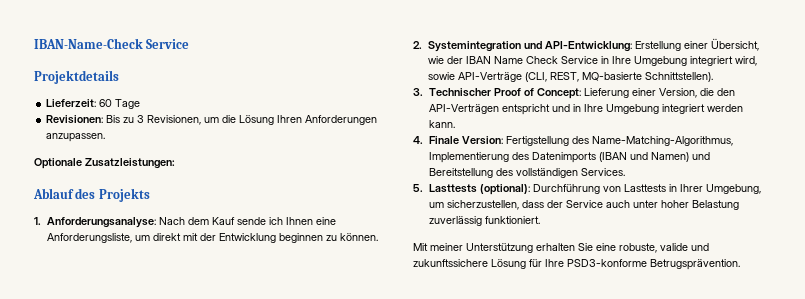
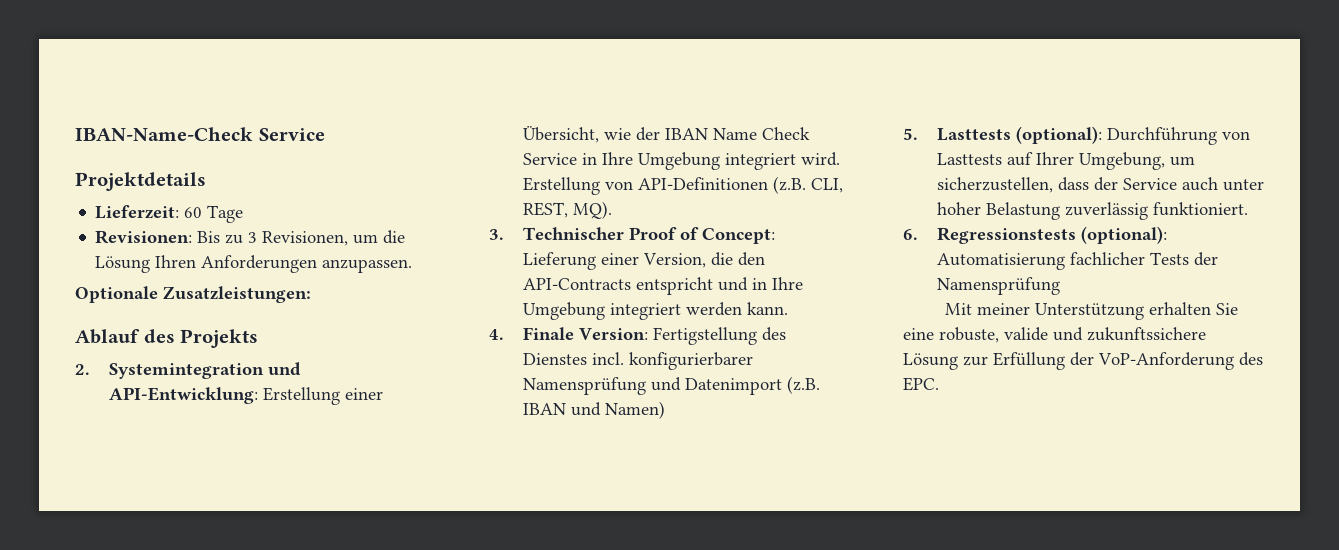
[34,217,336,228] [46,233,378,243] // 1. Anforderungsanalyse: Nach dem Kauf sende ich Ihnen eine Anforderungsliste, um direkt mit der Entwicklung beginnen zu können. -> (259, 338) none
[734,56,757,66] [427,72,713,82] wird, sowie API-Verträge (CLI, REST, MQ-basierte Schnittstellen). -> [800,152,840,166] [522,176,843,195] [522,201,612,219] wird. Erstellung von API-Definitionen (z.B. CLI, REST, MQ).
[428,104,499,114] API-Verträgen -> [522,278,631,290] API-Contracts
[591,136,733,146] [428,152,710,163] [428,168,625,178] Name-Matching-Algorithmus, Implementierung des Datenimports (IBAN und Namen) und Bereitstellung des vollständigen Services. -> [522,352,753,370] [522,376,820,395] [522,401,665,419] Dienstes incl. konfigurierbarer Namensprüfung und Datenimport (z.B. IBAN und Namen)
[668,184,677,192] in -> [1006,152,1033,166] auf
(540, 220) none -> [903,226,1167,244] [936,252,1218,270] [936,277,1060,295] // 6. Regressionstests (optional): Automatisierung fachlicher Tests der Namensprüfung
[529,259,740,270] für Ihre PSD3-konforme Betrugsprävention. -> [963,352,1263,370] [903,377,939,391] zur Erfüllung der VoP-Anforderung des EPC.

